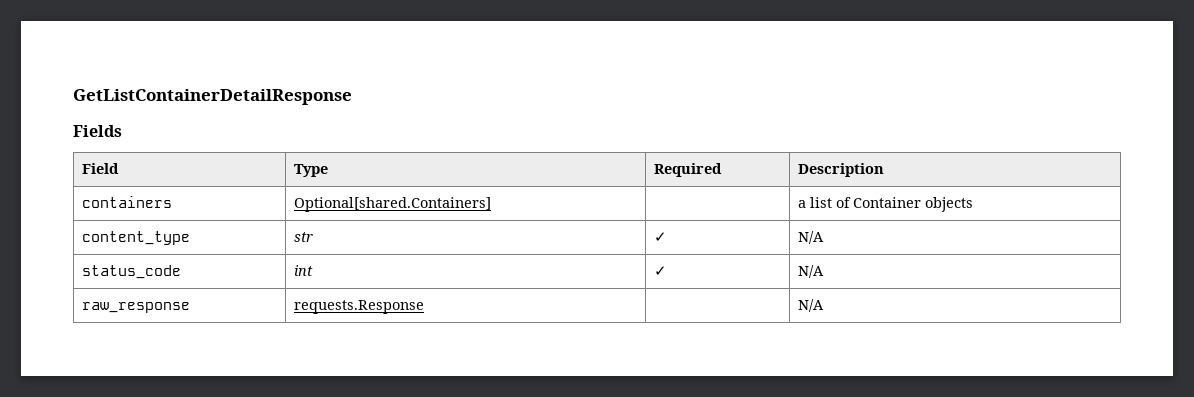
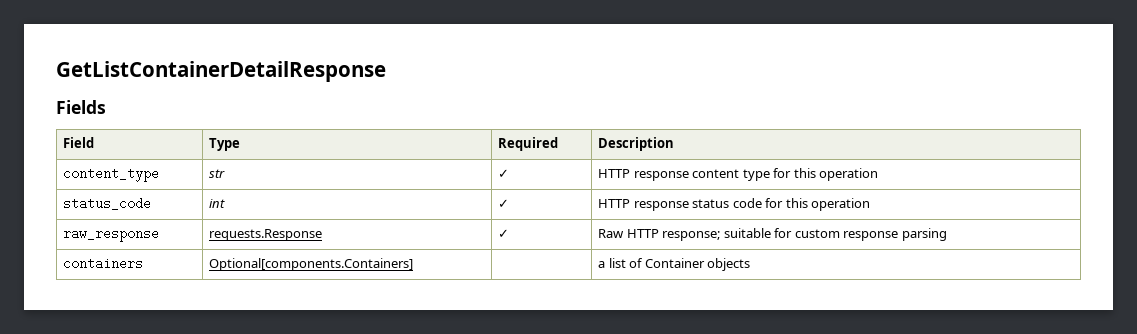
(885, 170) none -> [63,167,160,182] [209,169,226,178] [498,169,510,178] [598,168,879,181] [63,197,152,210] [209,199,226,208] [498,199,510,208] [598,198,871,211] [63,227,160,242] [209,229,323,241] [498,229,510,238] [598,228,947,241] // content_type | str | ✓ | HTTP response content type for this operation // status_code | int | ✓ | HTTP response status code for this operation // raw_response | requests.Response | ✓ | Raw HTTP response; suitable for custom response parsing
[294,197,492,212] Optional[shared.Containers] -> [209,258,414,271] Optional[components.Containers]
[82,231,191,245] [294,232,314,242] [654,232,668,242] [798,231,825,244] [82,265,182,279] [294,265,314,276] [654,266,668,276] [798,265,825,278] [82,302,191,313] [294,300,425,314] [798,299,825,312] // content_type | str | ✓ | N/A // status_code | int | ✓ | N/A // raw_response | requests.Response | | N/A -> (751, 264) none

